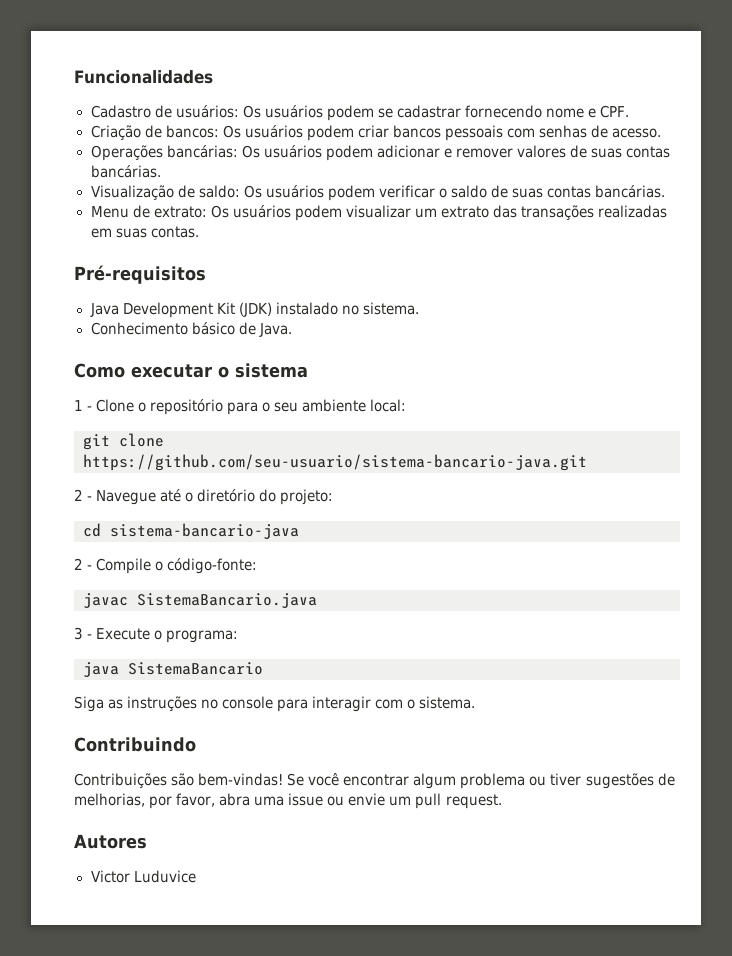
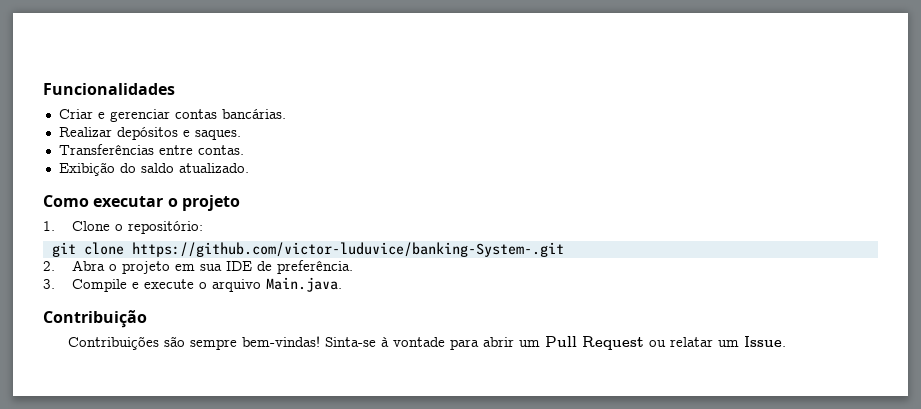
[90,105,630,121] [90,125,662,141] [90,145,671,161] [90,165,161,178] [90,185,666,201] [90,205,668,221] [90,226,199,238] [74,265,206,284] [89,302,419,318] [90,322,292,337] [74,363,308,378] [74,399,407,415] [83,433,164,450] [83,454,587,471] [74,489,334,505] [83,523,299,539] [74,558,258,574] [83,593,317,608] [74,627,239,643] [83,662,263,677] [74,696,476,712] [74,737,196,752] [74,773,675,789] [74,793,502,809] [74,834,147,849] [90,870,196,883] Cadastro de usuários: Os usuários podem se cadastrar fornecendo nome e CPF. // Criação de bancos: Os usuários podem criar bancos pessoais com senhas de acesso. // Operações bancárias: Os usuários podem adicionar e remover valores de suas contas bancárias. // Visualização de saldo: Os usuários podem verificar o saldo de suas contas bancárias. // Menu de extrato: Os usuários podem visualizar um extrato das transações realizadas em suas contas. // Pré-requisitos // Java Development Kit (JDK) instalado no sistema. // Conhecimento básico de Java. // Como executar o sistema // 1 - Clone o repositório para o seu ambiente local: // git clone https://github.com/seu-usuario/sistema-bancario-java.git // 2 - Navegue até o diretório do projeto: // cd sistema-bancario-java // 2 - Compile o código-fonte: // javac SistemaBancario.java // 3 - Execute o programa: // java SistemaBancario // Siga as instruções no console para interagir com o sistema. // Contribuindo // Contribuições são bem-vindas! Se você encontrar algum problema ou tiver sugestões de melhorias, por favor, abra uma issue ou envie um pull request. // Autores // Victor Luduvice -> [58,109,286,122] [58,127,241,140] [58,144,244,155] [58,162,249,176] [43,195,240,211] [43,221,203,234] [51,242,564,257] [43,260,353,274] [43,277,342,292] [43,310,147,328] [68,336,787,350] Criar e gerenciar contas bancárias. // Realizar depósitos e saques. // Transferências entre contas. // Exibição do saldo atualizado. // Como executar o projeto // 1. Clone o repositório: // git clone https://github.com/victor-luduvice/banking-System-.git // 2. Abra o projeto em sua IDE de preferência. // 3. Compile e execute o arquivo Main.java. // Contribuição // Contribuições são sempre bem-vindas! Sinta-se à vontade para abrir um Pull Request ou relatar um Issue.

